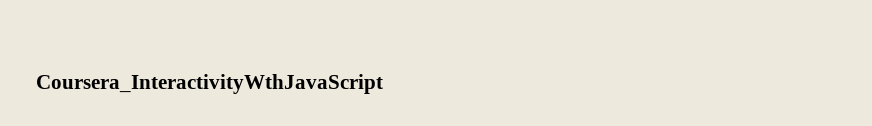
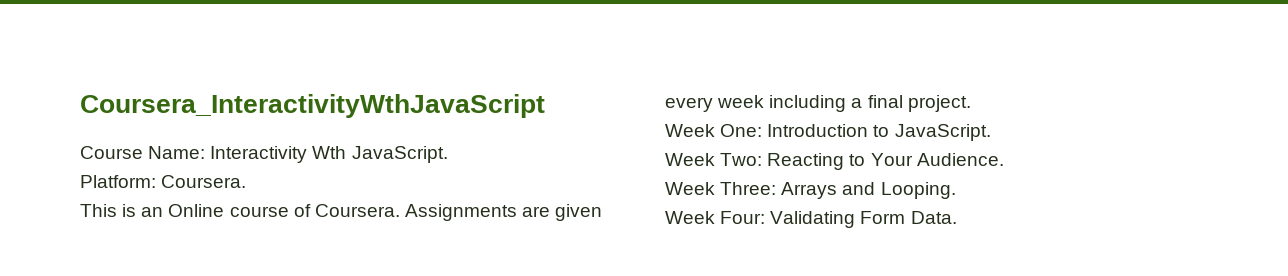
(383, 84) none -> [80,146,448,163] [80,175,247,188] [80,204,603,221] [665,95,971,112] [665,124,991,141] [665,153,1004,170] [665,182,956,199] [665,211,957,228] // Course Name: Interactivity Wth JavaScript. // Platform: Coursera. // This is an Online course of Coursera. Assignments are given every week including a final project. // Week One: Introduction to JavaScript. // Week Two: Reacting to Your Audience. // Week Three: Arrays and Looping. // Week Four: Validating Form Data.

